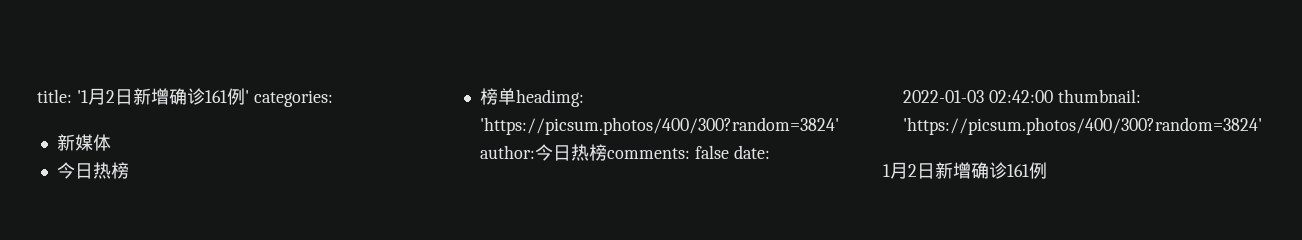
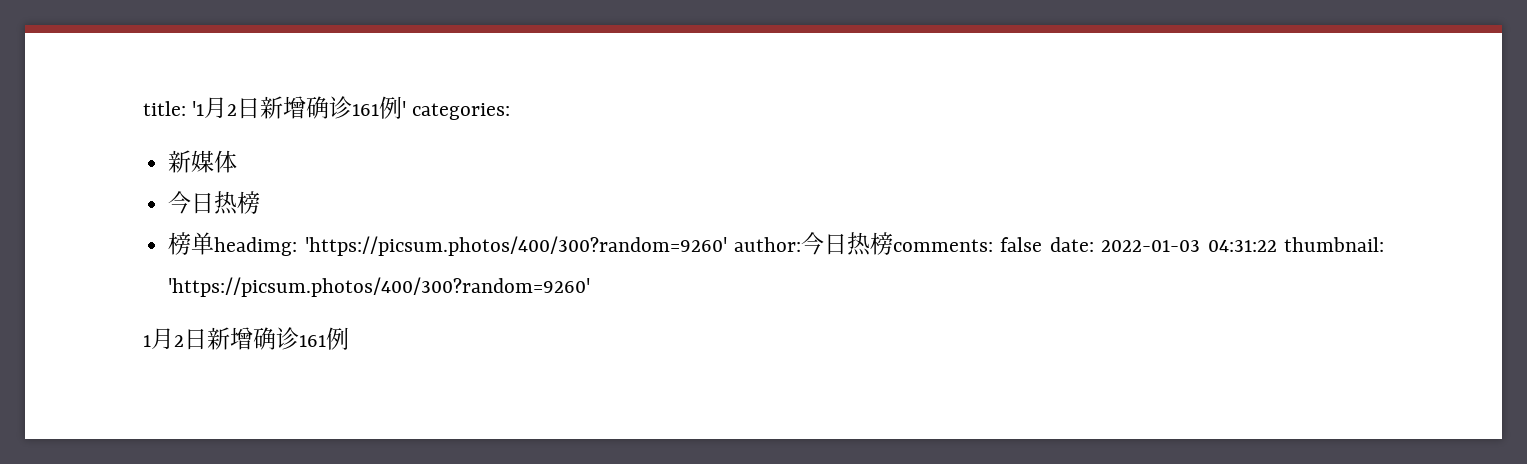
[479,117,839,135] 'https://picsum.photos/400/300?random=3824' -> [304,236,727,256] 'https://picsum.photos/400/300?random=9260'
[988,89,1141,103] [902,117,1262,135] 02:42:00 thumbnail: 'https://picsum.photos/400/300?random=3824' -> [1207,237,1384,252] [168,277,591,297] 04:31:22 thumbnail: 'https://picsum.photos/400/300?random=9260'

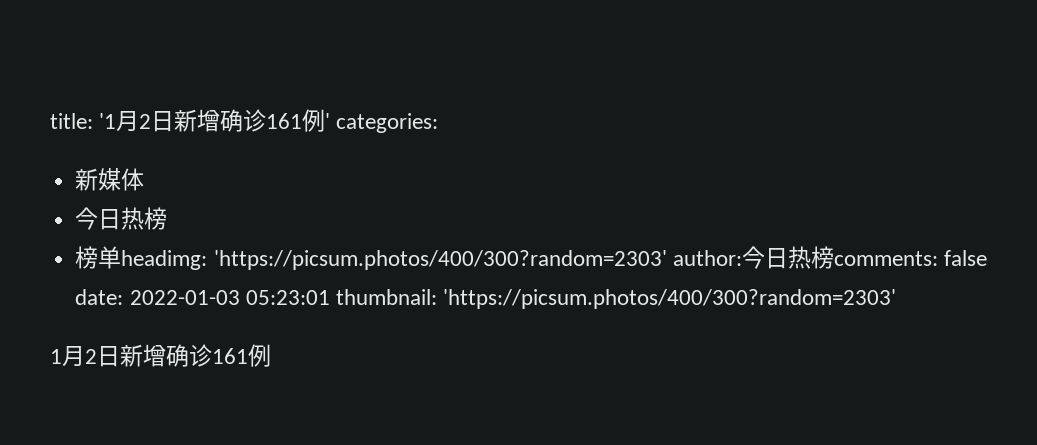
[304,236,727,256] 'https://picsum.photos/400/300?random=9260' -> [213,250,667,270] 'https://picsum.photos/400/300?random=2303'
[1207,237,1384,252] [168,277,591,297] 04:31:22 thumbnail: 'https://picsum.photos/400/300?random=9260' -> [245,289,897,309] 05:23:01 thumbnail: 'https://picsum.photos/400/300?random=2303'

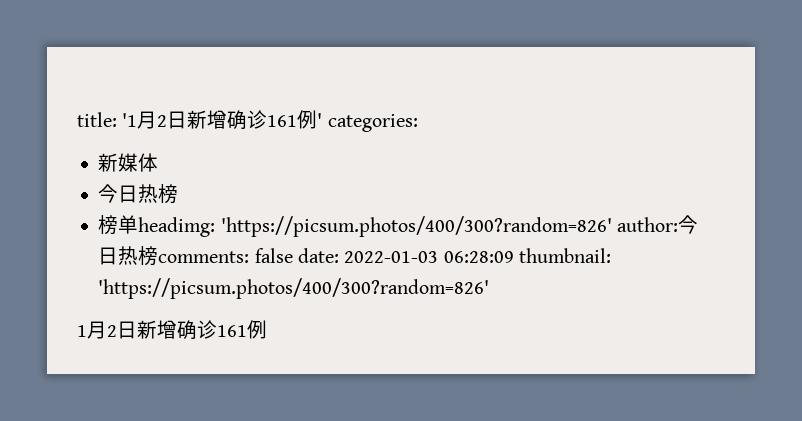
[213,250,667,270] 'https://picsum.photos/400/300?random=2303' -> [220,216,612,237] 'https://picsum.photos/400/300?random=826'
[245,289,897,309] 05:23:01 thumbnail: 'https://picsum.photos/400/300?random=2303' -> [443,248,611,263] [98,278,490,299] 06:28:09 thumbnail: 'https://picsum.photos/400/300?random=826'

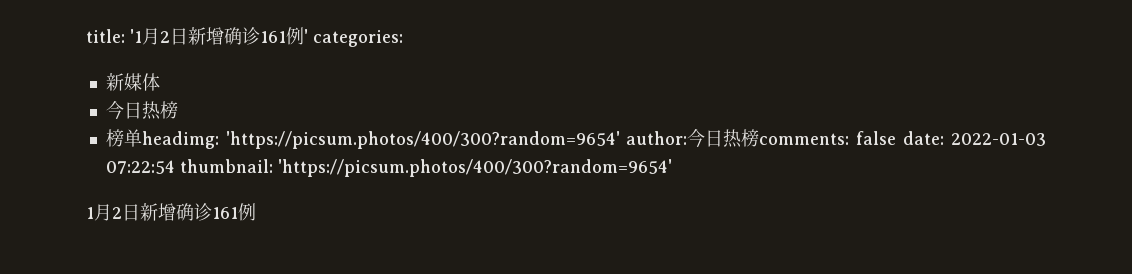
[220,216,612,237] 'https://picsum.photos/400/300?random=826' -> [225,131,620,149] 'https://picsum.photos/400/300?random=9654'
[443,248,611,263] [98,278,490,299] 06:28:09 thumbnail: 'https://picsum.photos/400/300?random=826' -> [105,159,672,177] 07:22:54 thumbnail: 'https://picsum.photos/400/300?random=9654'

